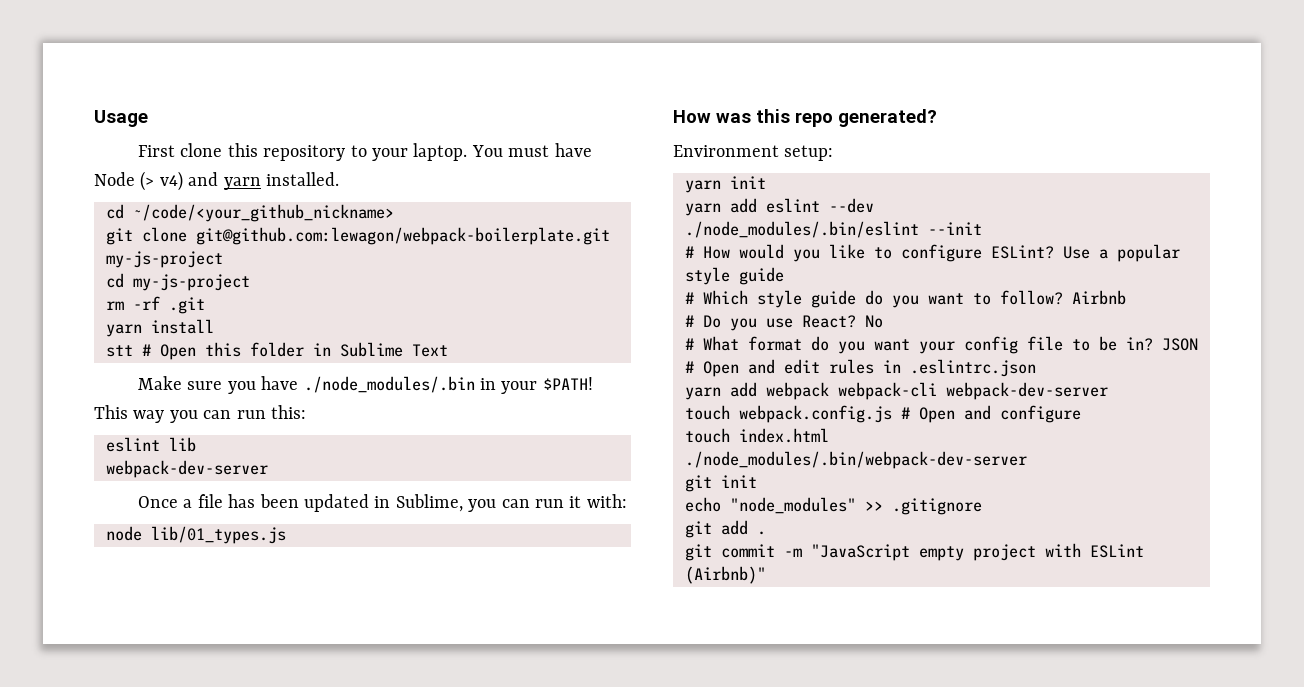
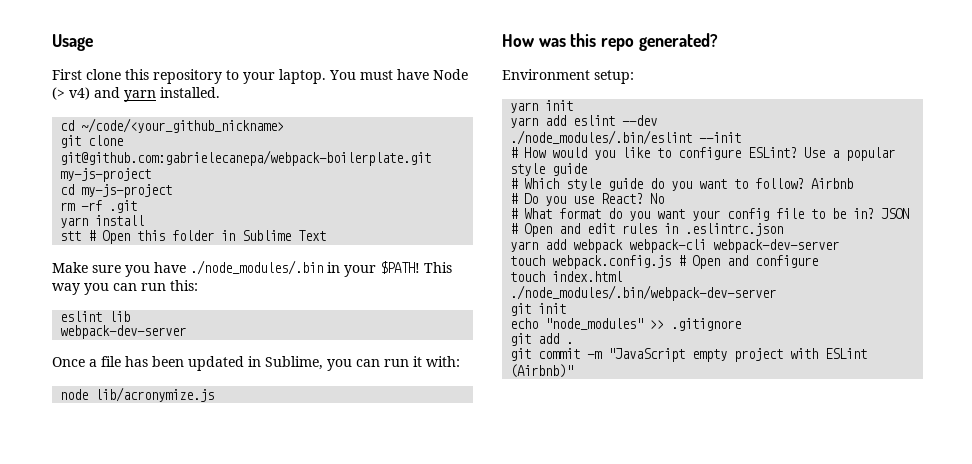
[196,227,610,245] git@github.com:lewagon/webpack-boilerplate.git -> [60,150,432,166] git@github.com:gabrielecanepa/webpack-boilerplate.git
[151,526,286,544] lib/01_types.js -> [95,387,215,402] lib/acronymize.js

